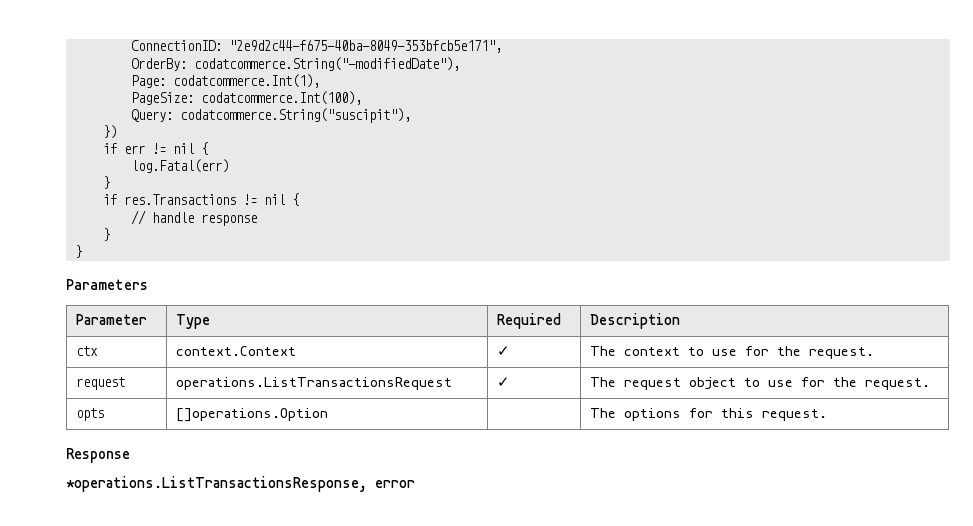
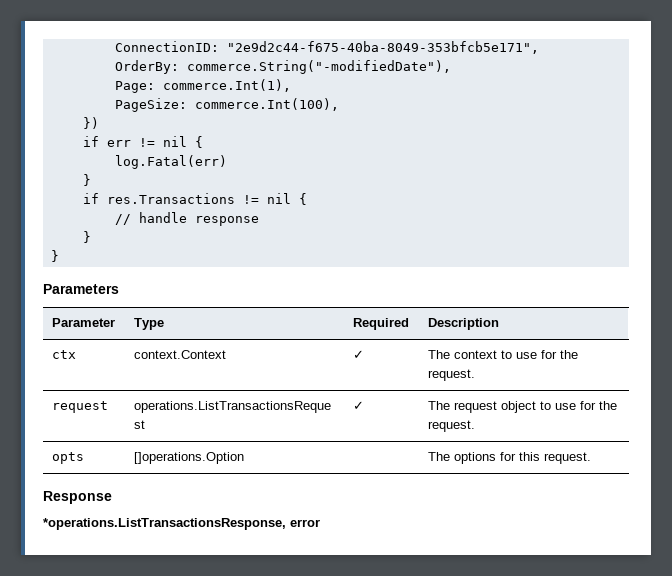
[193,57,460,71] codatcommerce.String("-modifiedDate"), -> [186,60,451,74] commerce.String("-modifiedDate"),
[172,74,320,88] codatcommerce.Int(1), -> [162,79,291,92] commerce.Int(1),
[200,91,362,105] [130,108,411,123] codatcommerce.Int(100), // Query: codatcommerce.String("suscipit"), -> [194,98,339,111] commerce.Int(100),

